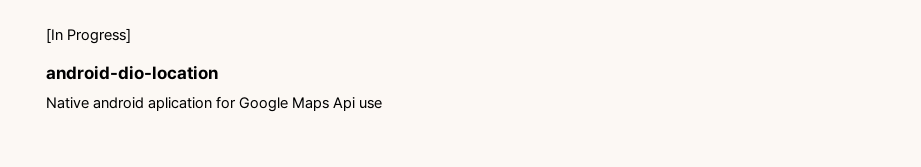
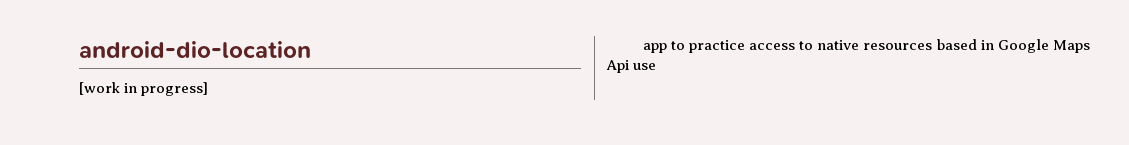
[46,28,132,44] [In Progress] // -> (79, 49) none
[46,96,237,111] Native android aplication for -> [79,82,209,96] [643,39,994,53] [work in progress] // app to practice access to native resources based in

